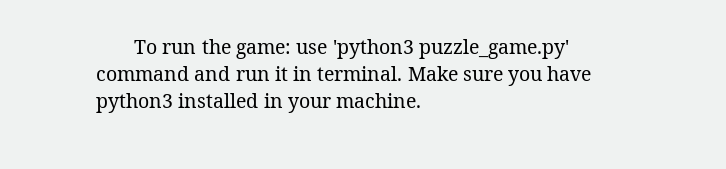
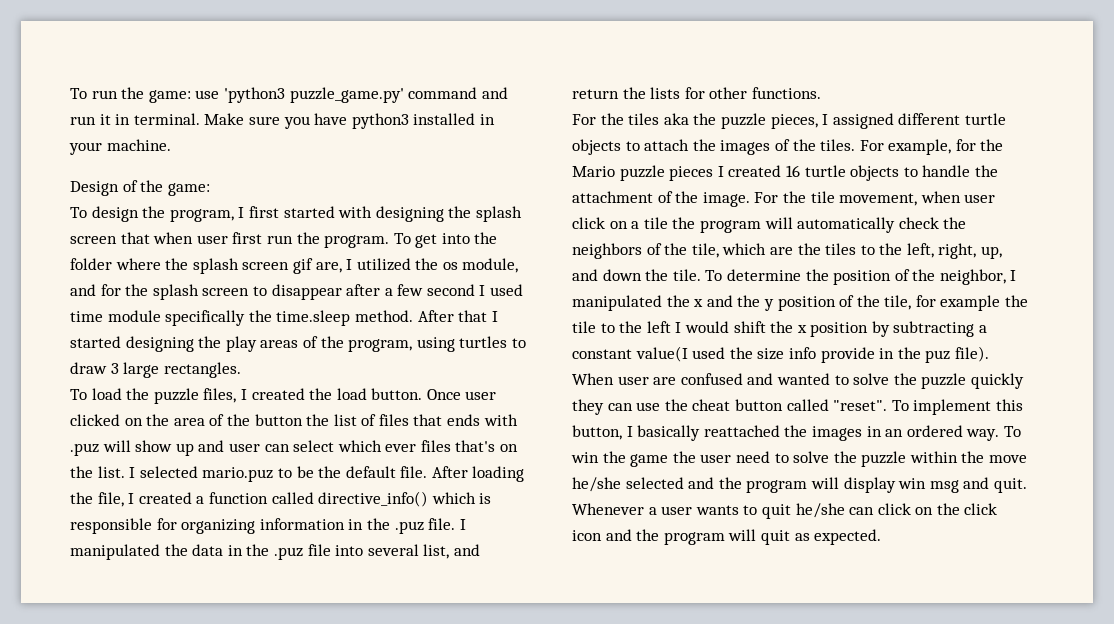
(422, 100) none -> [70,180,210,196] [70,206,522,222] [70,232,498,248] [70,258,519,274] [70,284,524,300] [70,310,498,326] [70,336,526,352] [70,362,241,378] [70,388,497,404] [70,414,518,426] [70,440,519,456] [70,466,525,482] [70,491,492,507] [70,518,466,534] [70,544,480,560] [572,87,821,99] [572,113,1006,129] [572,139,1004,155] [572,165,998,181] [572,191,996,207] [572,217,967,233] [572,243,1003,259] [572,269,1017,285] [572,295,1029,311] [572,321,988,337] [572,346,989,363] [572,373,1024,389] [572,399,1023,415] [572,425,1021,441] [571,451,1028,467] [572,477,1027,493] [572,503,998,519] [572,529,882,545] // Design of the game: // To design the program, I first started with designing the splash screen that when user first run the program. To get into the folder where the splash screen gif are, I utilized the os module, and for the splash screen to disappear after a few second I used time module specifically the time.sleep method. After that I started designing the play areas of the program, using turtles to draw 3 large rectangles. // To load the puzzle files, I created the load button. Once user clicked on the area of the button the list of files that ends with .puz will show up and user can select which ever files that's on the list. I selected mario.puz to be the default file. After loading the file, I created a function called directive_info() which is responsible for organizing information in the .puz file. I manipulated the data in the .puz file into several list, and return the lists for other functions. // For the tiles aka the puzzle pieces, I assigned different turtle objects to attach the images of the tiles. For example, for the Mario puzzle pieces I created 16 turtle objects to handle the attachment of the image. For the tile movement, when user click on a tile the program will automatically check the neighbors of the tile, which are the tiles to the left, right, up, and down the tile. To determine the position of the neighbor, I manipulated the x and the y position of the tile, for example the tile to the left I would shift the x position by subtracting a constant value(I used the size info provide in the puz file). When user are confused and wanted to solve the puzzle quickly they can use the cheat button called "reset". To implement this button, I basically reattached the images in an ordered way. To win the game the user need to solve the puzzle within the move he/she selected and the program will display win msg and quit. Whenever a user wants to quit he/she can click on the click icon and the program will quit as expected.

